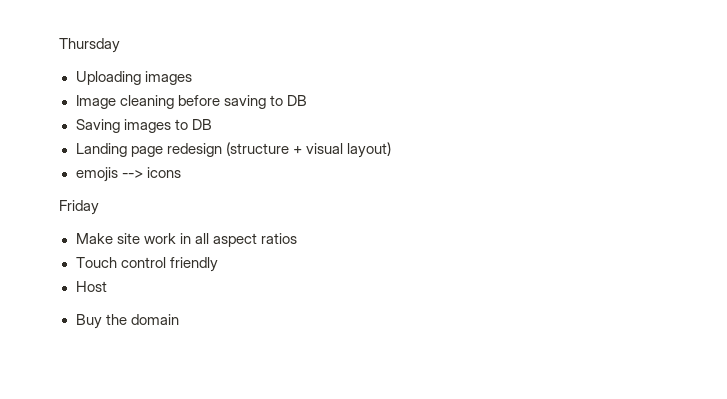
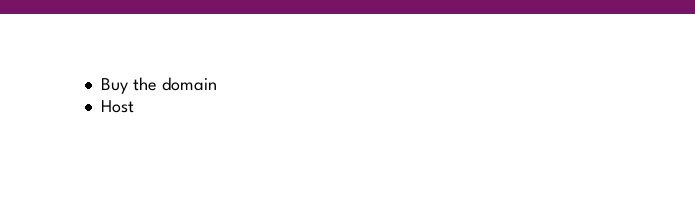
[59,38,120,53] [75,71,192,85] [75,95,307,109] [75,119,212,133] [75,142,391,158] [75,167,181,182] [59,200,99,215] [75,233,297,247] [75,257,218,272] [75,281,107,292] Thursday // Uploading images // Image cleaning before saving to DB // Saving images to DB // Landing page redesign (structure + visual layout) // emojis --> icons // Friday // Make site work in all aspect ratios // Touch control friendly // Host // -> (100, 86) none
(179, 319) none -> [100,100,134,113] // Host

